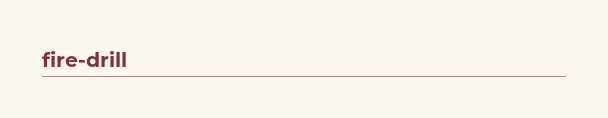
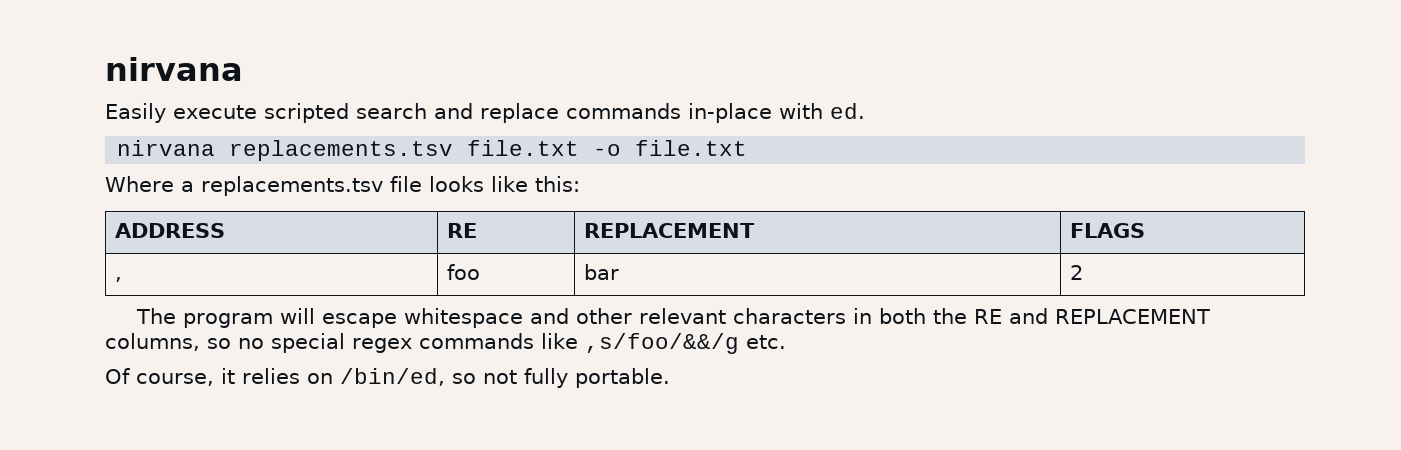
[42,51,127,67] fire-drill -> [105,57,243,81] [105,103,865,123] [117,140,748,161] [105,176,580,196] [114,223,225,238] [446,223,477,238] [583,223,755,238] [1069,223,1145,238] [114,277,122,282] [446,264,480,280] [583,264,619,280] [1069,265,1083,280] [136,308,1211,328] [105,333,786,354] [105,368,670,388] nirvana // Easily execute scripted search and replace commands in-place with ed. // nirvana replacements.tsv file.txt -o file.txt // Where a replacements.tsv file looks like this: // ADDRESS | RE | REPLACEMENT | FLAGS // , | foo | bar | 2 // The program will escape whitespace and other relevant characters in both the RE and REPLACEMENT columns, so no special regex commands like ,s/foo/&&/g etc. // Of course, it relies on /bin/ed, so not fully portable.

